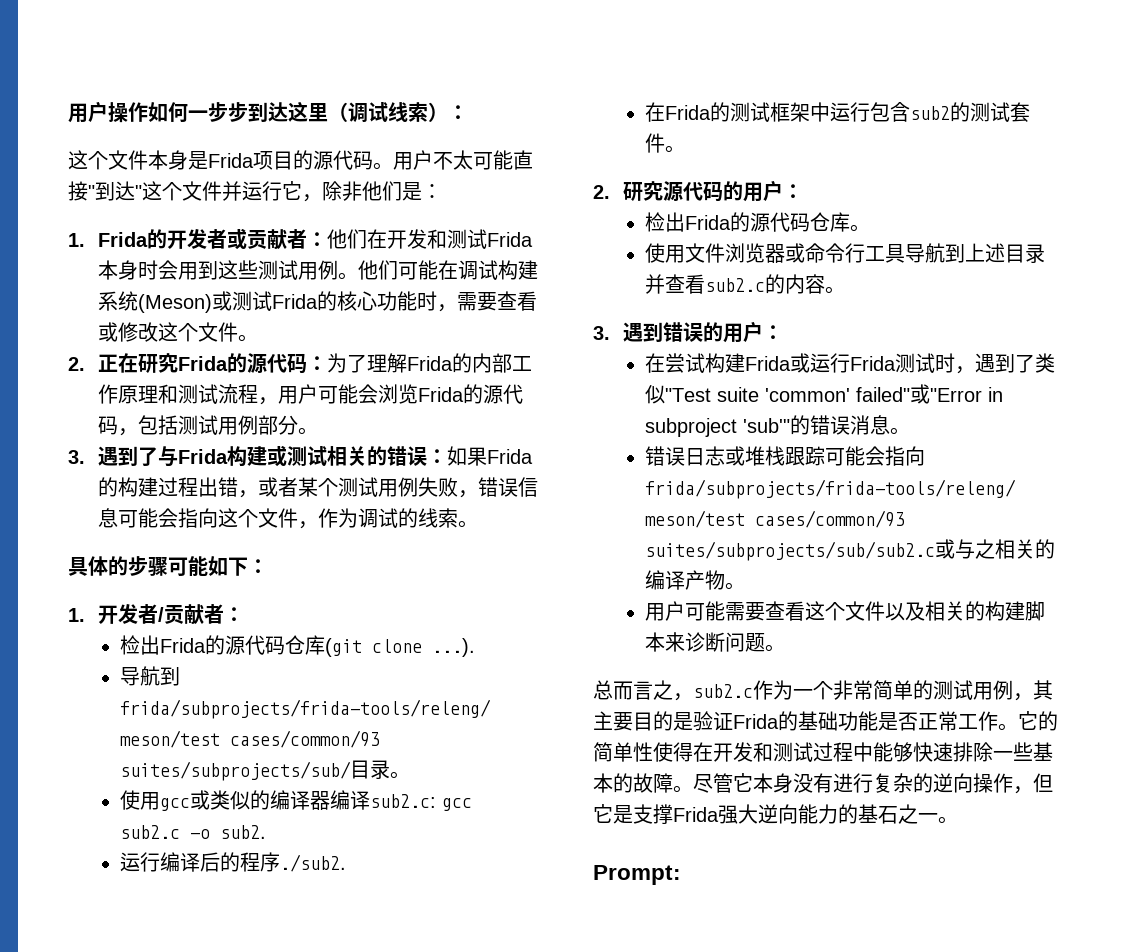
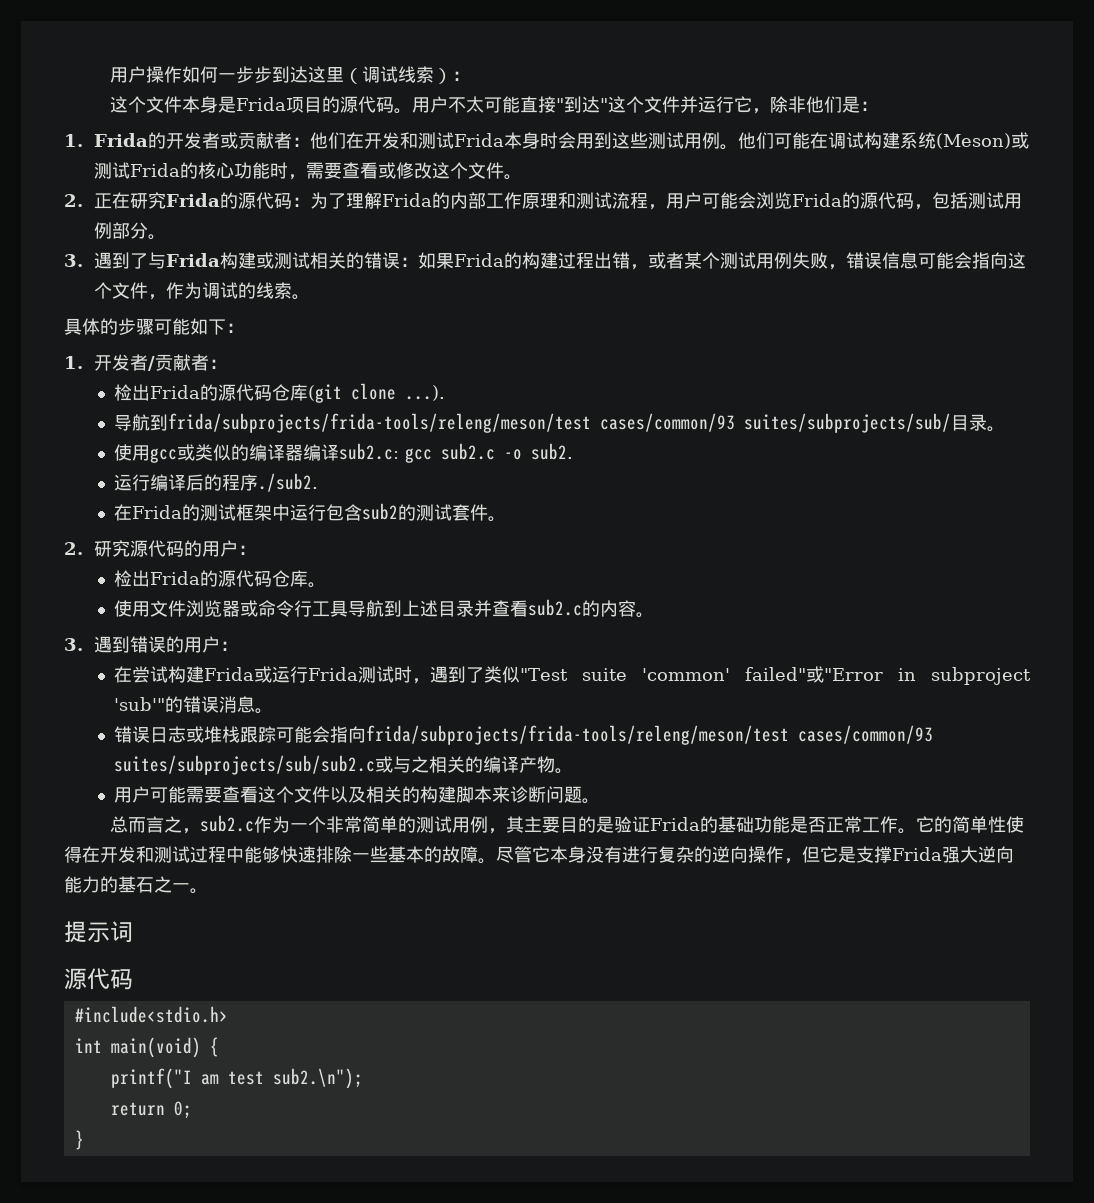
[593,865,681,885] Prompt: -> [64,921,133,943] [64,968,133,990] [74,1006,228,1023] [74,1037,219,1058] [110,1068,363,1089] [110,1101,192,1119] [74,1130,84,1150] 提示词 // 源代码 // #include<stdio.h> // int main(void) { // printf("I am test sub2.\n"); // return 0; // }

